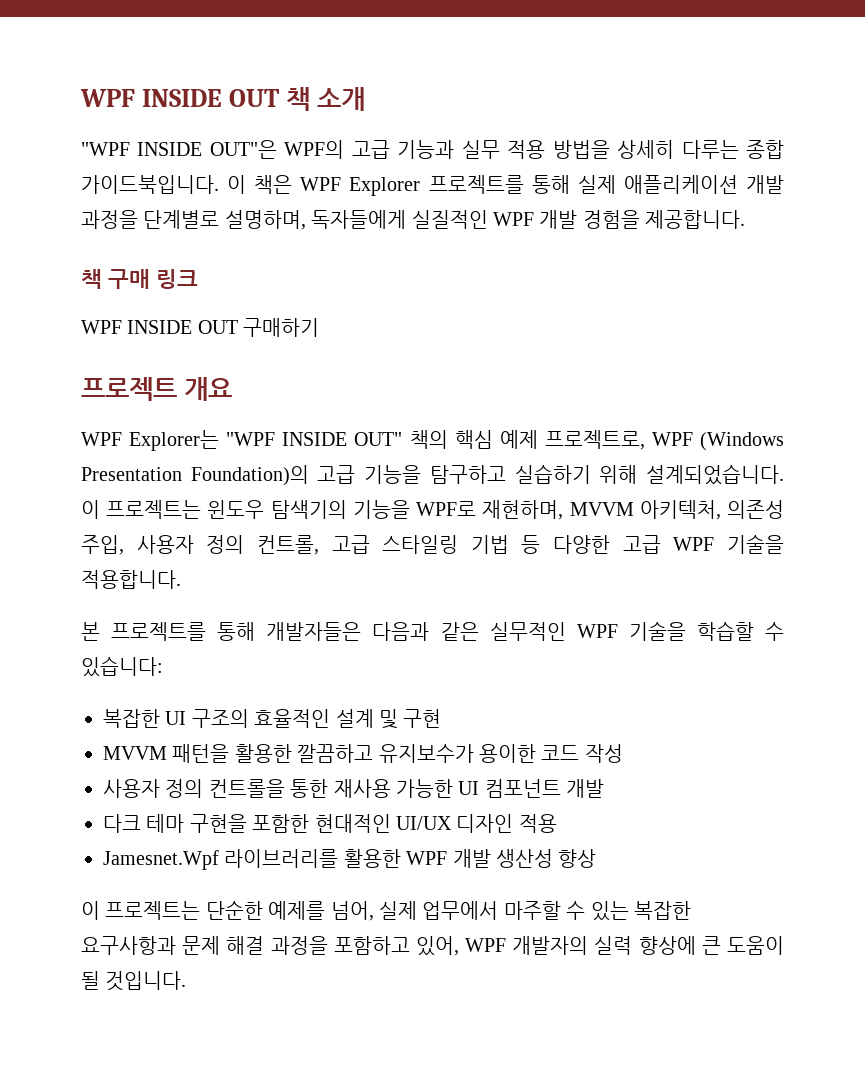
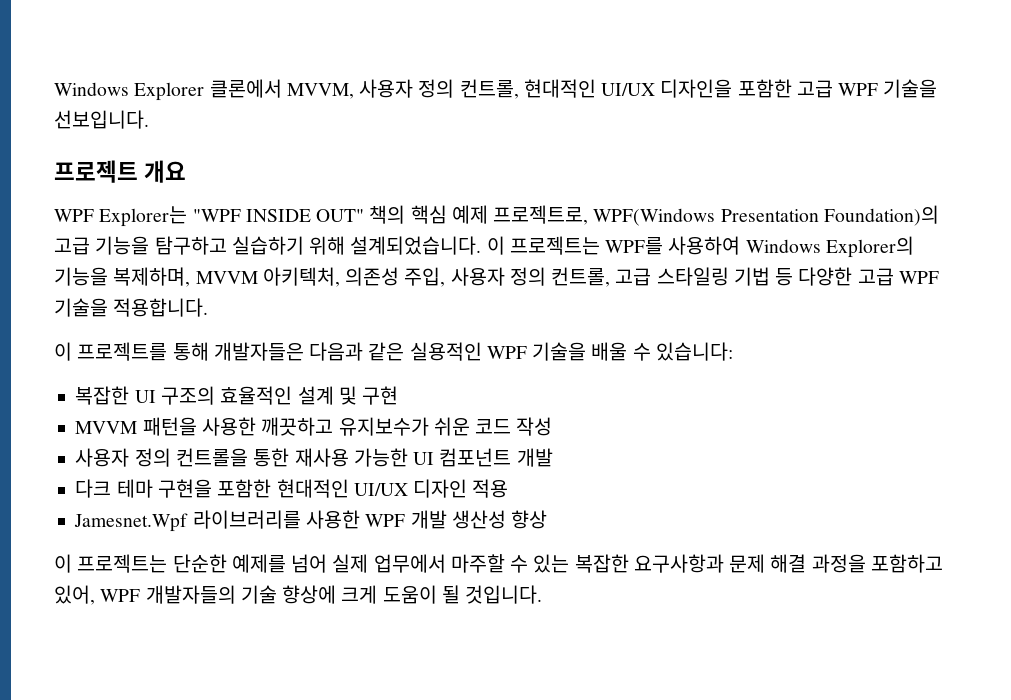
[80,87,365,111] [81,140,784,159] [81,175,784,196] [81,210,746,230] [81,269,198,289] [81,318,320,337] WPF INSIDE OUT 책 소개 // "WPF INSIDE OUT"은 WPF의 고급 기능과 실무 적용 방법을 상세히 다루는 종합 가이드북입니다. 이 책은 WPF Explorer 프로젝트를 통해 실제 애플리케이션 개발 과정을 단계별로 설명하며, 독자들에게 실질적인 WPF 개발 경험을 제공합니다. // 책 구매 링크 // WPF INSIDE OUT 구매하기 -> [54,79,938,101] [54,110,149,129] Windows Explorer 클론에서 MVVM, 사용자 정의 컨트롤, 현대적인 UI/UX 디자인을 포함한 고급 WPF 기술을 선보입니다.
[651,432,785,451] WPF (Windows -> [593,208,716,226] WPF(Windows
[207,500,564,520] 윈도우 탐색기의 기능을 WPF로 재현하며, -> [605,236,914,258] [54,267,191,287] WPF를 사용하여 Windows Explorer의 기능을 복제하며,
[81,622,100,641] 본 -> [54,342,72,361] 이
[489,621,754,641] 실무적인 WPF 기술을 학습할 -> [409,342,628,361] 실용적인 WPF 기술을 배울
[234,744,536,763] 활용한 깔끔하고 유지보수가 용이한 -> [201,417,470,436] 사용한 깨끗하고 유지보수가 쉬운
[343,849,401,868] 활용한 -> [305,510,360,529] 사용한
[330,901,374,921] 넘어, -> [291,554,328,573] 넘어
[512,936,721,955] 개발자의 실력 향상에 큰 -> [145,585,378,604] 개발자들의 기술 향상에 크게

